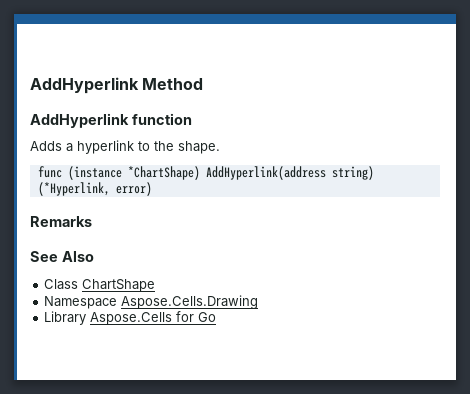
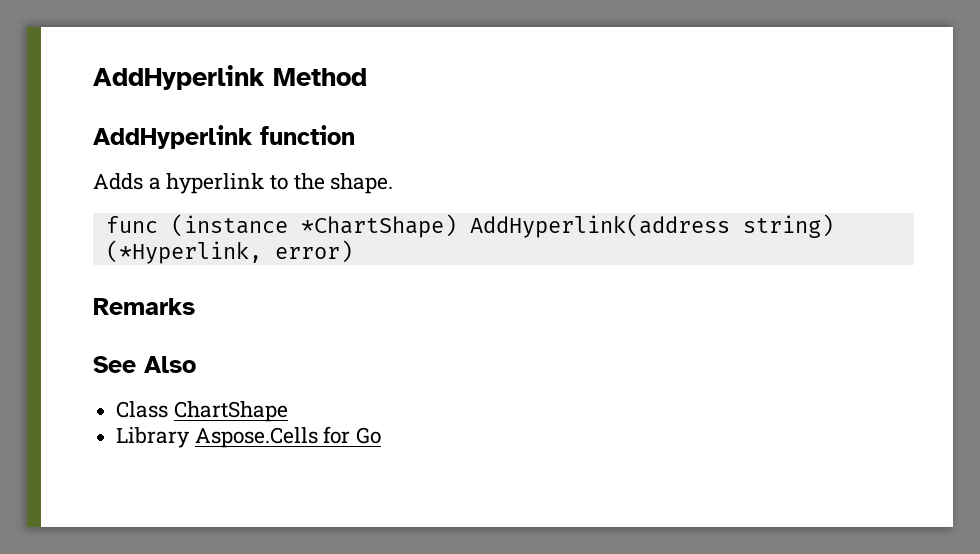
[44,295,259,309] // Namespace Aspose.Cells.Drawing -> (288, 411) none

